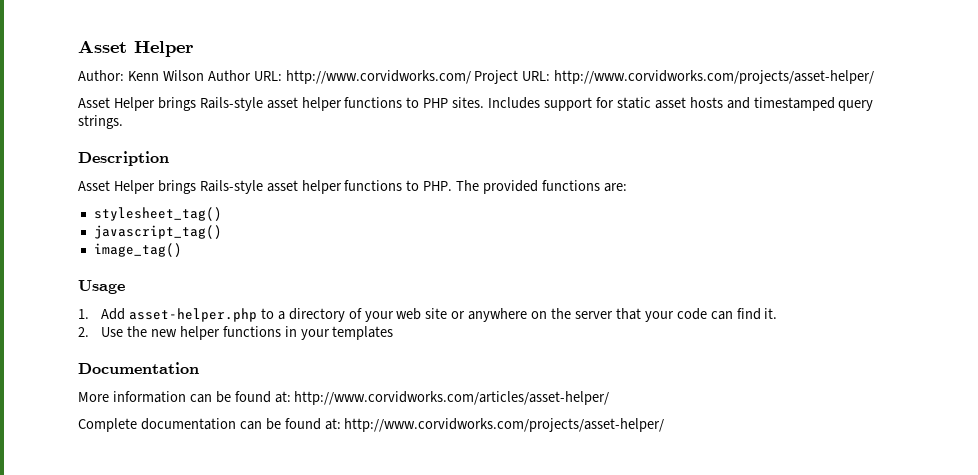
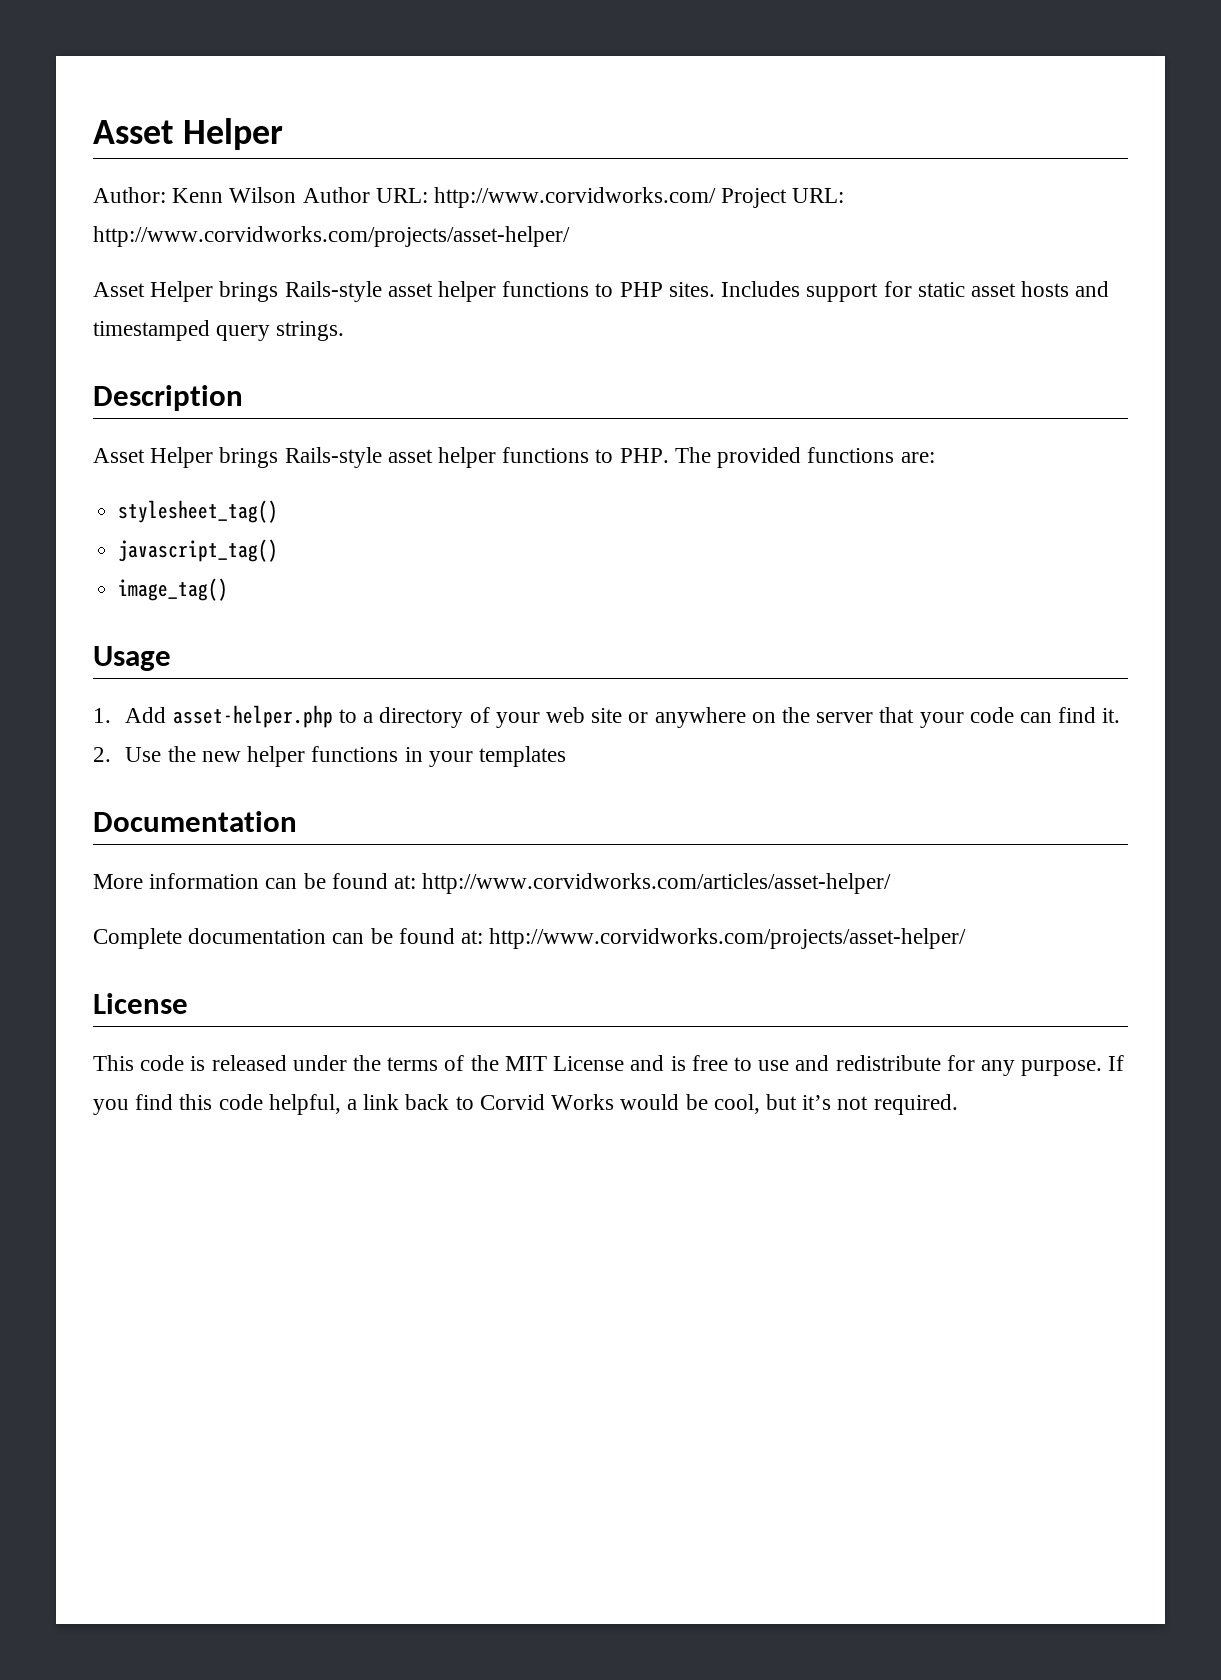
(665, 425) none -> [93,993,188,1014] [93,1055,1125,1076] [93,1094,958,1115] // License // This code is released under the terms of the MIT License and is free to use and redistribute for any purpose. If you find this code helpful, a link back to Corvid Works would be cool, but it’s not required.

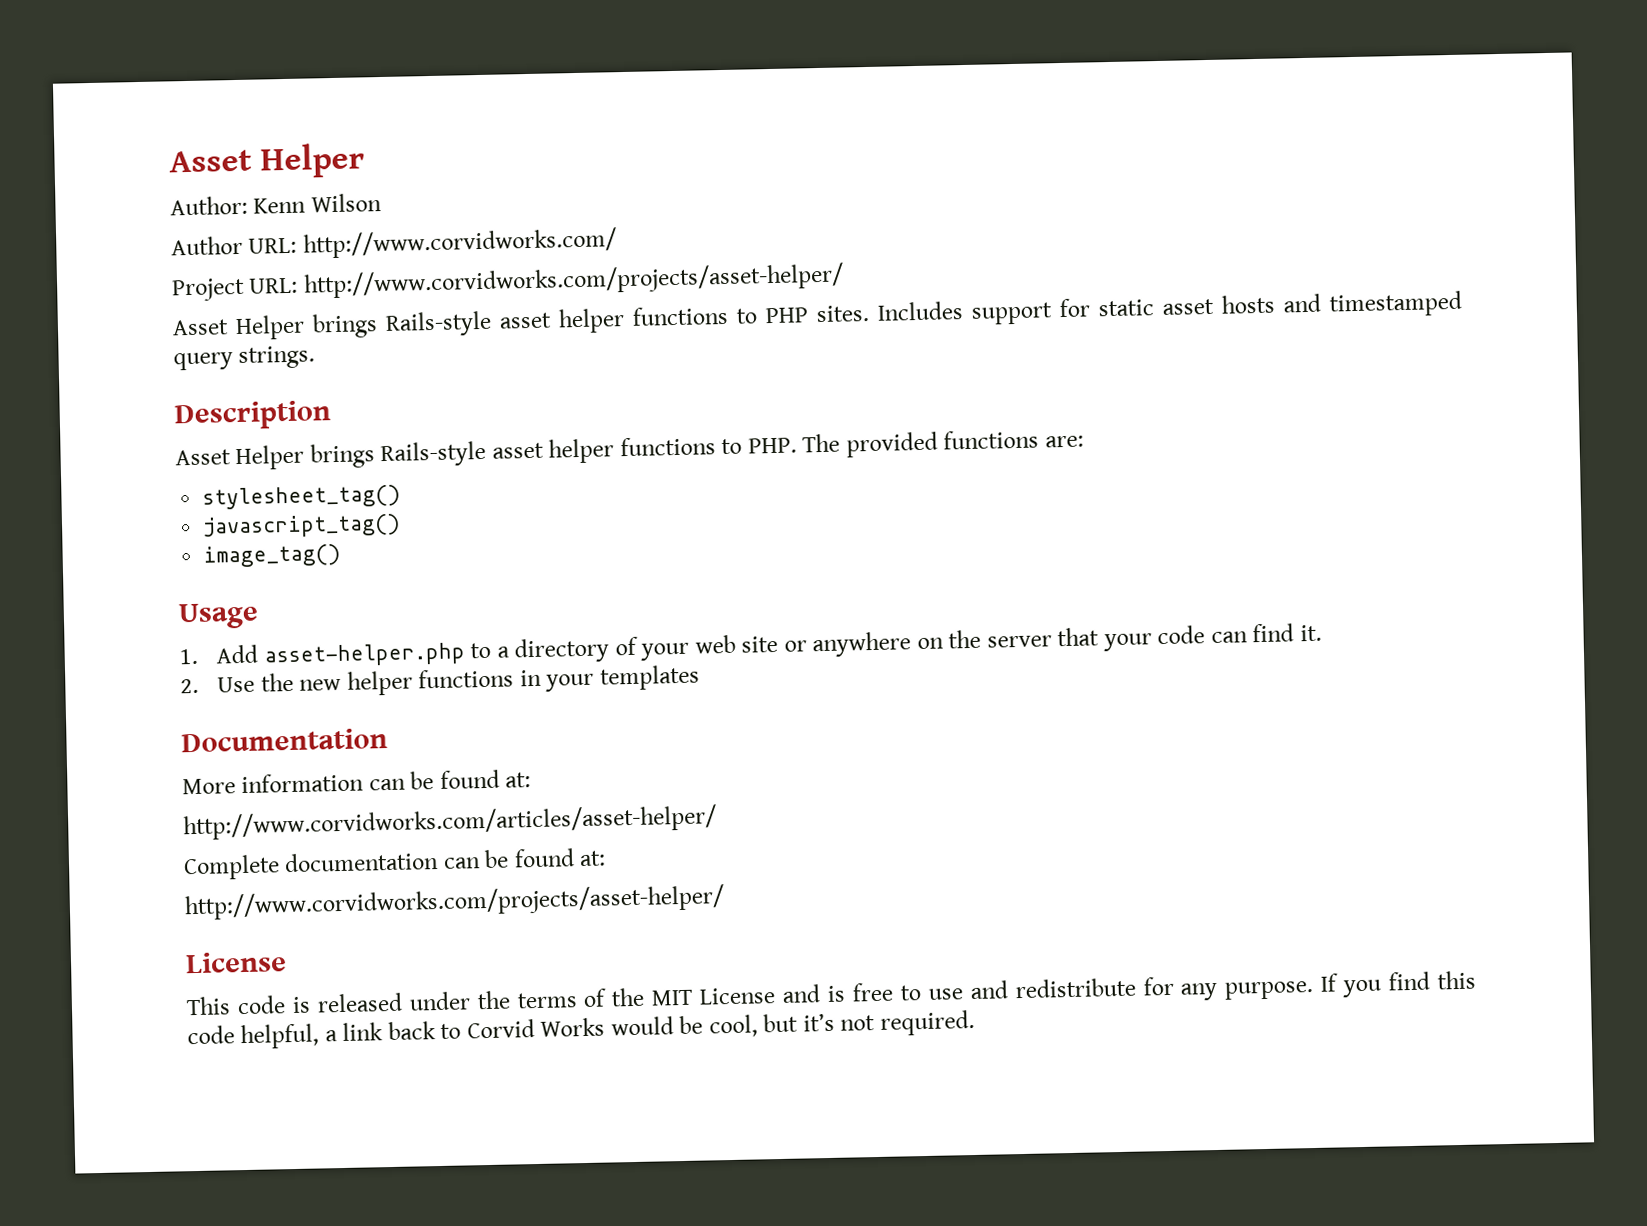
(297, 195) none -> (382, 203) //
(717, 197) none -> (617, 243) //
(417, 882) none -> (532, 780) //
(484, 937) none -> (607, 858) //

